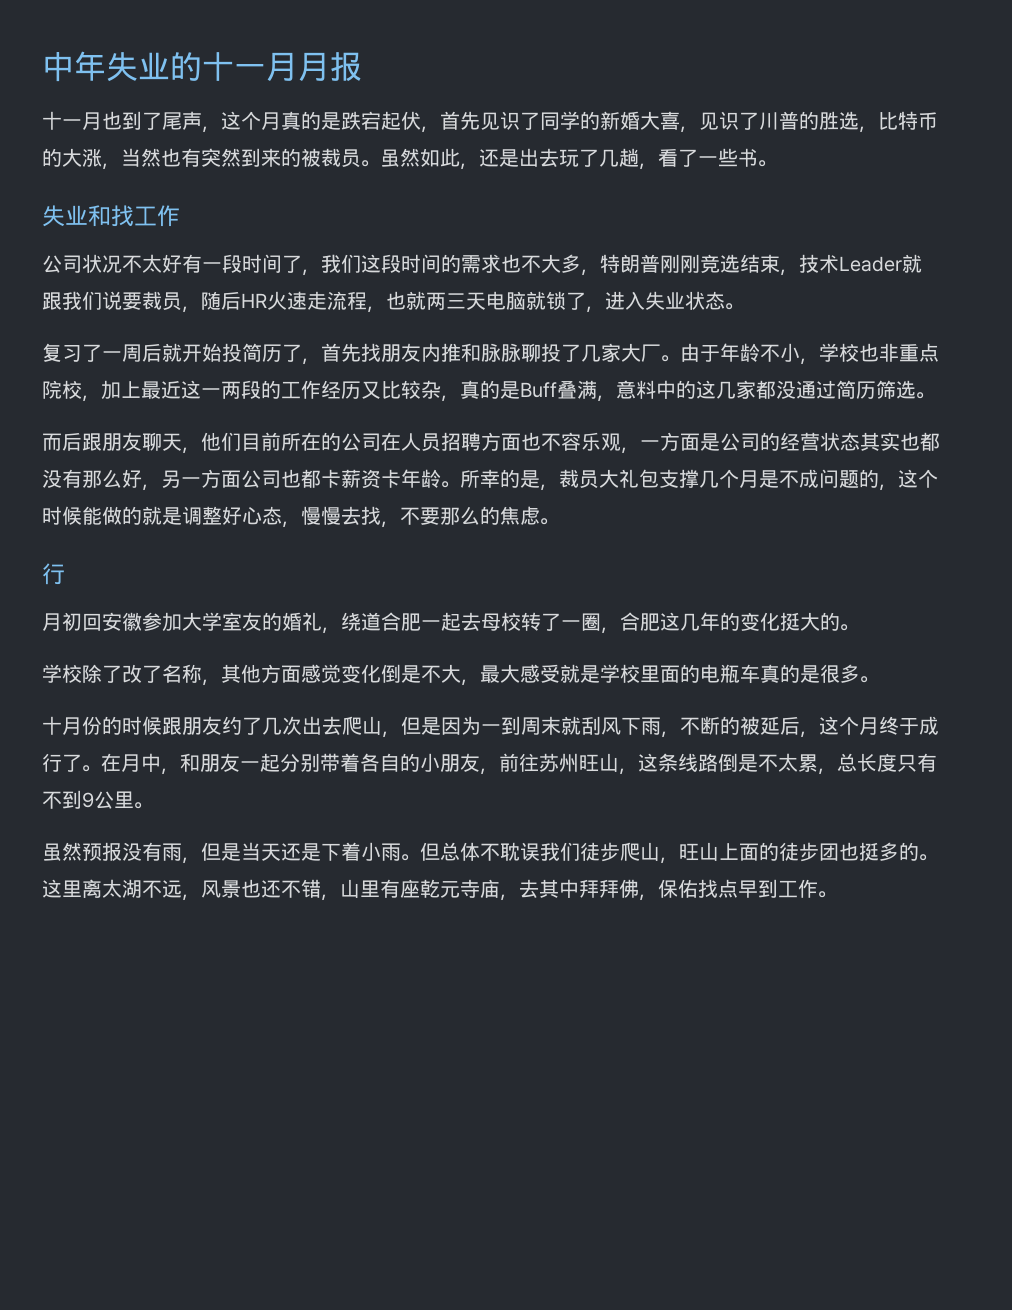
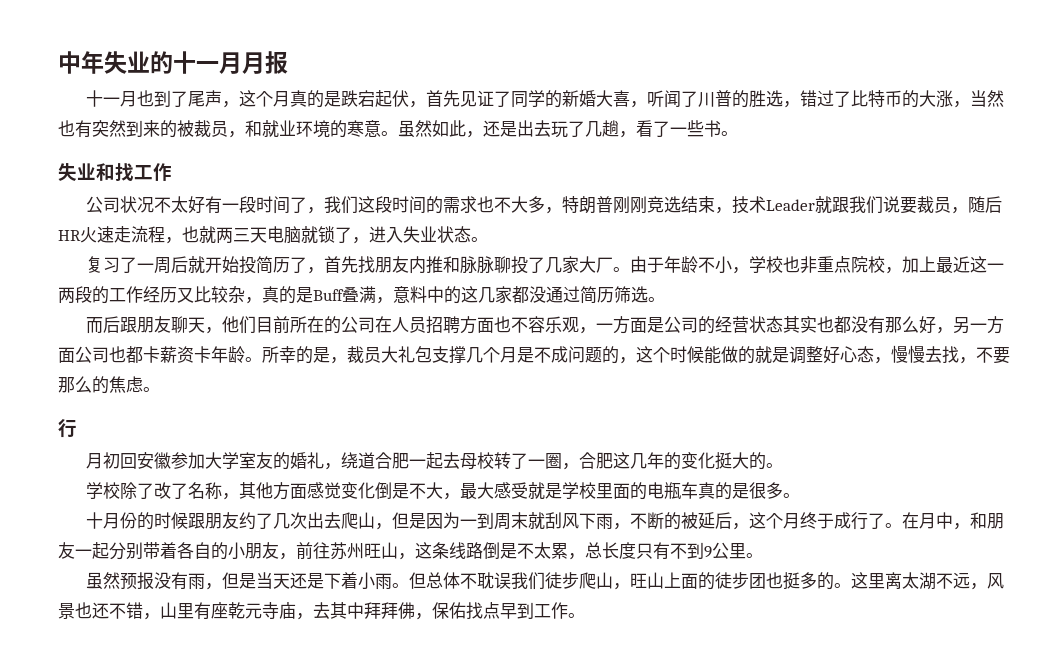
[500,111,520,130] 识 -> [477,90,495,107] 证
[699,111,739,130] 见识 -> [647,90,682,108] 听闻
(878, 129) none -> [800,90,852,107] 错过了
(361, 158) none -> [228,120,381,138] ，和就业环境的寒意

